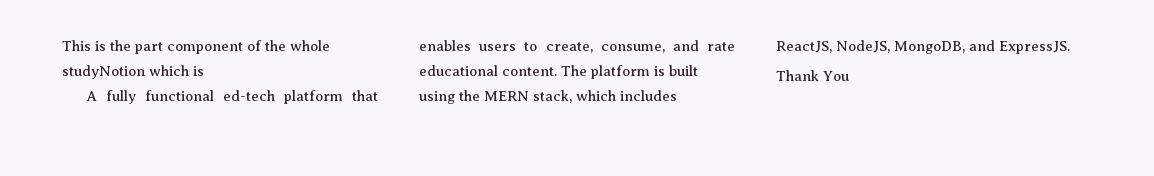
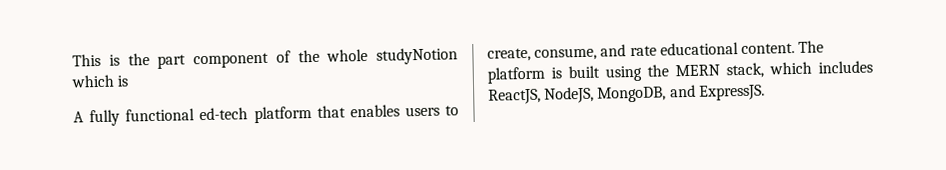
[776,70,849,81] // Thank You -> (765, 92) none

